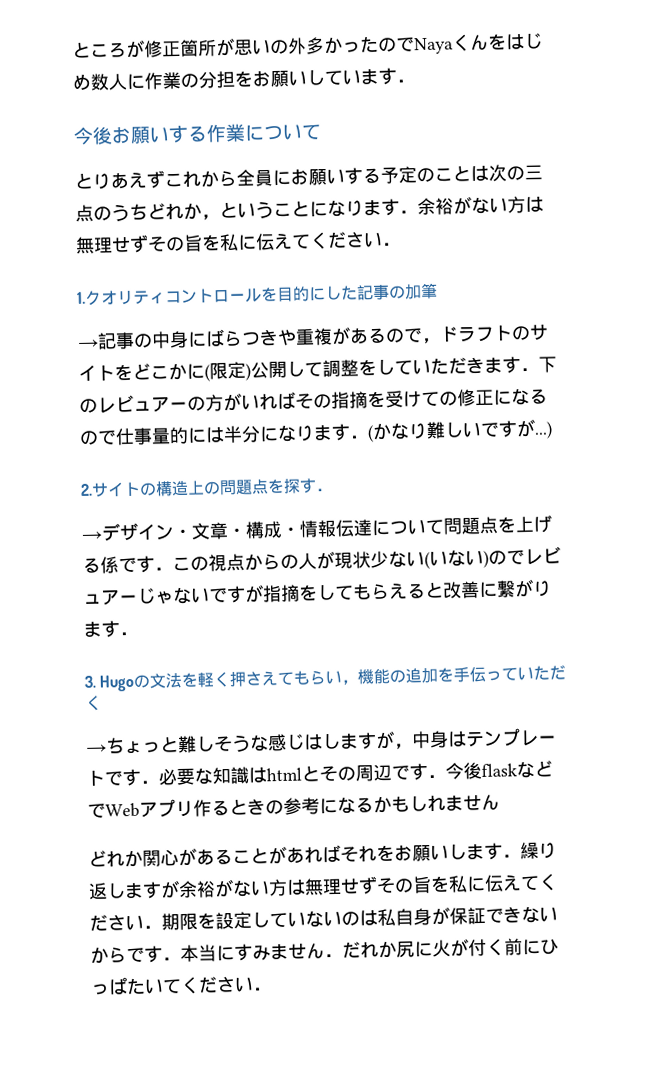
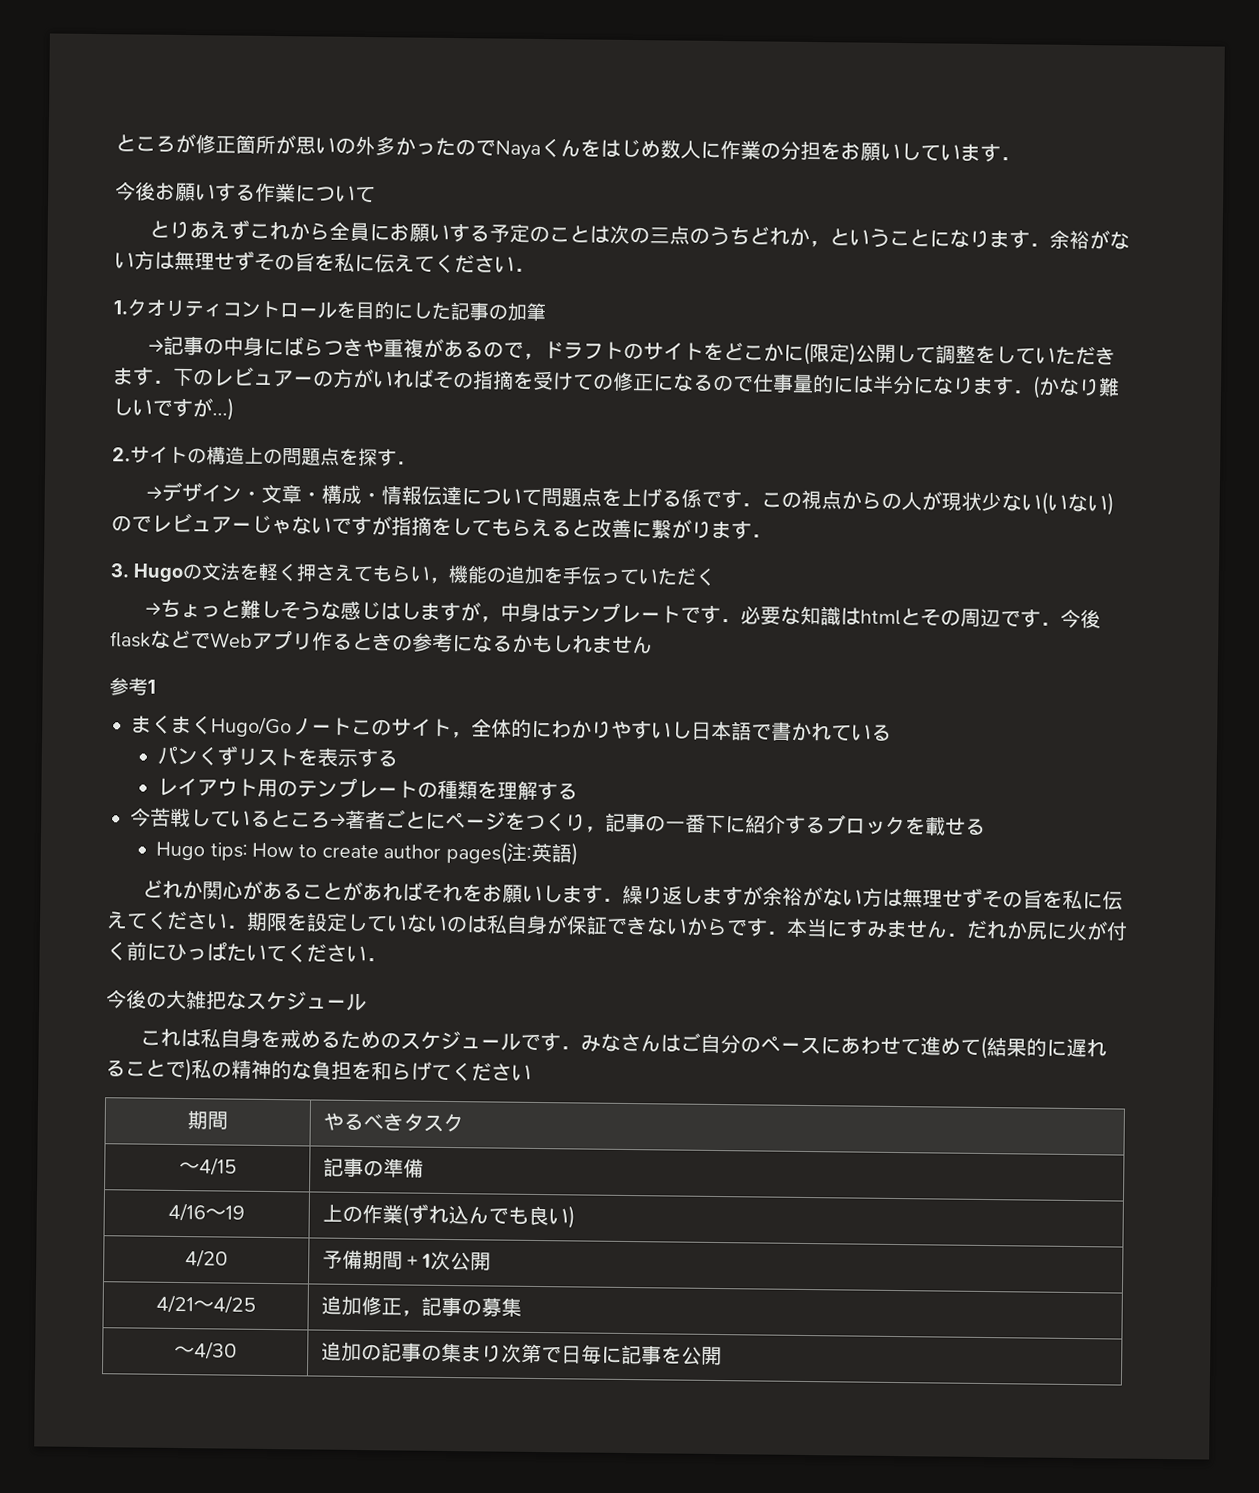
(500, 802) none -> [109,677,156,696] [131,714,892,742] [157,745,399,768] [157,777,579,801] [130,807,986,836] [156,840,578,866] // 参考1 // まくまくHugo/Goノートこのサイト，全体的にわかりやすいし日本語で書かれている // パンくずリストを表示する // レイアウト用のテンプレートの種類を理解する // 今苦戦しているところ→著者ごとにページをつくり，記事の一番下に紹介するブロックを載せる // Hugo tips: How to create author pages(注:英語)
(272, 989) none -> [106,989,367,1012] [139,1028,1107,1060] [105,1058,532,1082] [187,1110,228,1130] [322,1112,464,1133] [178,1157,237,1176] [322,1157,424,1178] [168,1202,245,1222] [321,1203,575,1229] [185,1249,228,1268] [321,1249,491,1271] [155,1294,256,1314] [320,1295,522,1317] [174,1341,237,1360] [320,1341,722,1366] // 今後の大雑把なスケジュール // これは私自身を戒めるためのスケジュールです．みなさんはご自分のペースにあわせて進めて(結果的に遅れることで)私の精神的な負担を和らげてください // 期間 | やるべきタスク // 〜4/15 | 記事の準備 // 4/16〜19 | 上の作業(ずれ込んでも良い) // 4/20 | 予備期間＋1次公開 // 4/21〜4/25 | 追加修正，記事の募集 // 〜4/30 | 追加の記事の集まり次第で日毎に記事を公開

